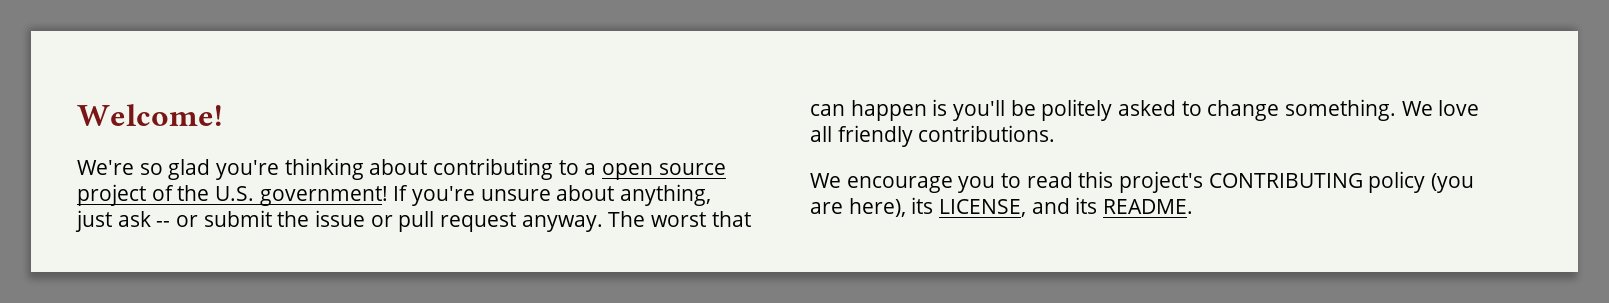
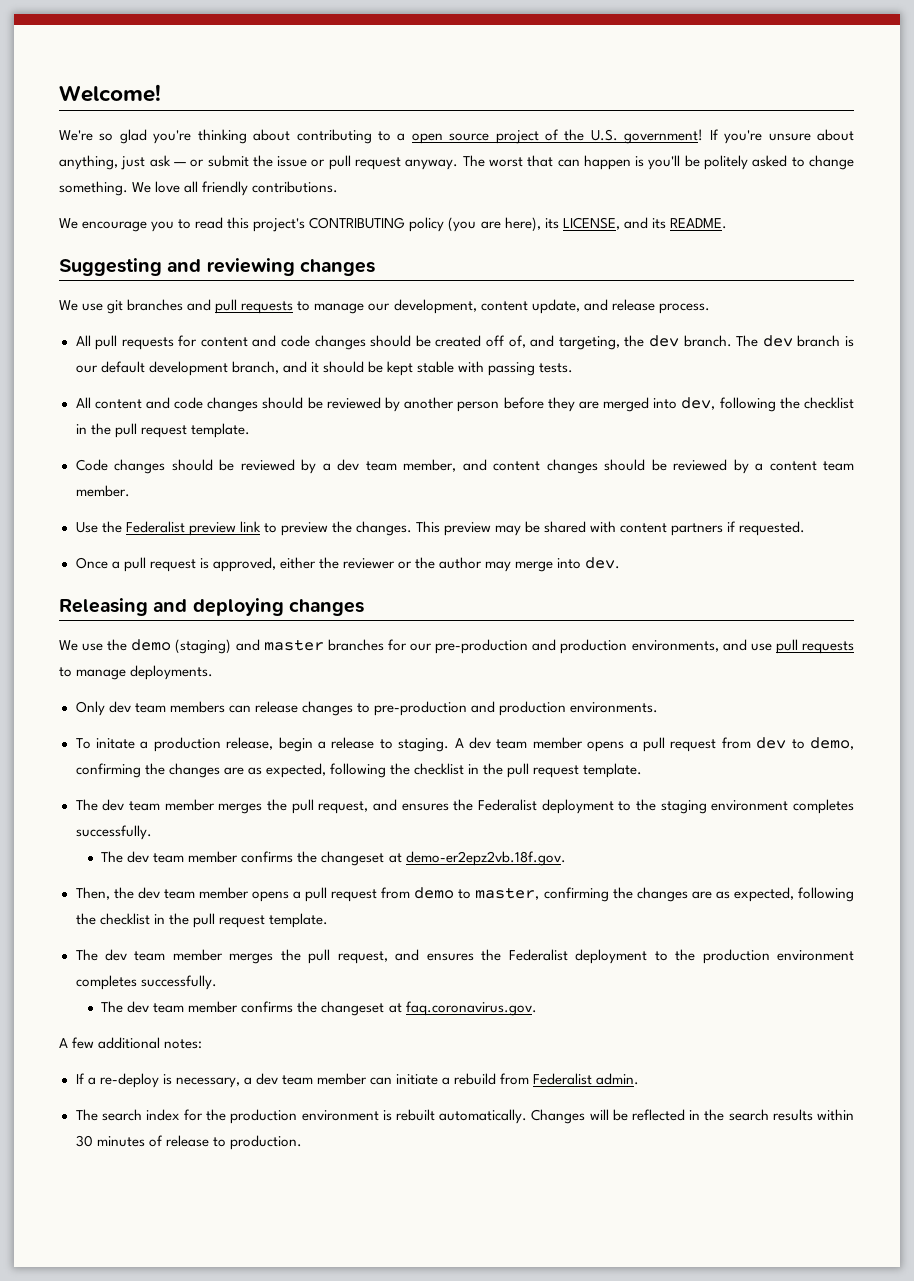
[156,221,171,227] -- -> [173,162,186,166] —
(1194, 206) none -> [59,258,375,276] [59,299,710,314] [75,335,854,350] [75,361,574,376] [75,397,855,412] [75,423,250,438] [75,459,854,474] [75,485,130,497] [75,521,806,536] [75,557,621,572] [59,598,364,616] [59,639,855,654] [59,665,214,680] [75,701,659,716] [75,737,855,752] [75,763,643,778] [75,799,854,814] [75,825,152,840] [101,851,566,866] [75,887,854,902] [75,913,328,928] [75,949,854,964] [75,975,217,990] [101,1001,537,1016] [59,1037,203,1049] [75,1073,640,1088] [75,1109,855,1124] [75,1135,302,1150] // Suggesting and reviewing changes // We use git branches and pull requests to manage our development, content update, and release process. // All pull requests for content and code changes should be created off of, and targeting, the dev branch. The dev branch is our default development branch, and it should be kept stable with passing tests. // All content and code changes should be reviewed by another person before they are merged into dev, following the checklist in the pull request template. // Code changes should be reviewed by a dev team member, and content changes should be reviewed by a content team member. // Use the Federalist preview link to preview the changes. This preview may be shared with content partners if requested. // Once a pull request is approved, either the reviewer or the author may merge into dev. // Releasing and deploying changes // We use the demo (staging) and master branches for our pre-production and production environments, and use pull requests to manage deployments. // Only dev team members can release changes to pre-production and production environments. // To initate a production release, begin a release to staging. A dev team member opens a pull request from dev to demo, confirming the changes are as expected, following the checklist in the pull request template. // The dev team member merges the pull request, and ensures the Federalist deployment to the staging environment completes successfully. // The dev team member confirms the changeset at demo-er2epz2vb.18f.gov. // Then, the dev team member opens a pull request from demo to master, confirming the changes are as expected, following the checklist in the pull request template. // The dev team member merges the pull request, and ensures the Federalist deployment to the production environment completes successfully. // The dev team member confirms the changeset at faq.coronavirus.gov. // A few additional notes: // If a re-deploy is necessary, a dev team member can initiate a rebuild from Federalist admin. // The search index for the production environment is rebuilt automatically. Changes will be reflected in the search results within 30 minutes of release to production.

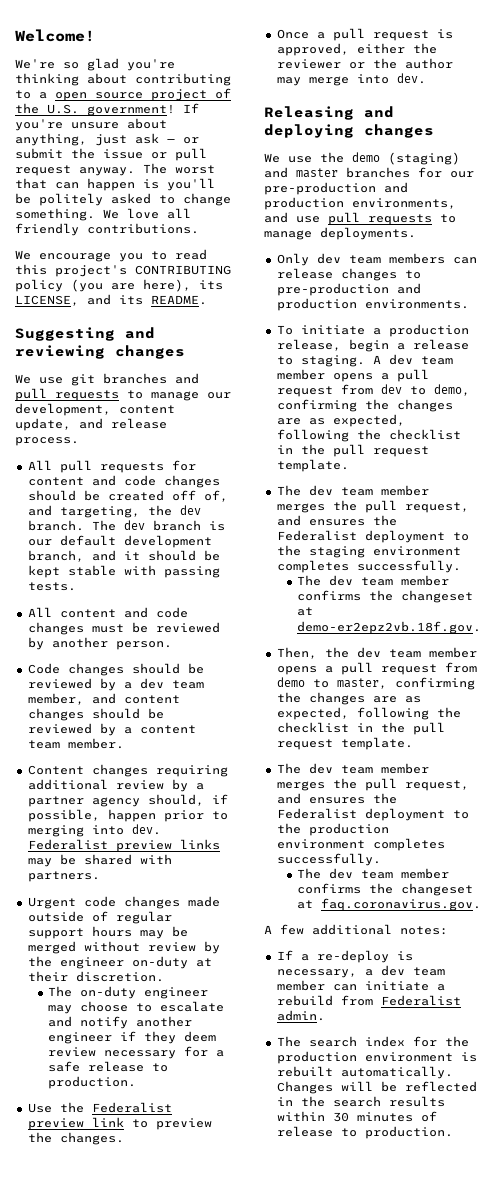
[262,397,304,409] should -> [91,624,124,633] must
[457,397,855,412] [75,423,250,438] person before they are merged into dev, following the checklist in the pull request template. -> [115,641,172,650] person.
(130, 491) none -> [27,764,228,777] [27,779,204,792] [27,794,228,807] [27,809,228,822] [27,824,161,837] [27,839,220,852] [27,854,172,867] [27,871,100,882] [27,896,220,909] [27,911,172,924] [27,926,188,939] [27,941,220,954] [27,956,212,969] [27,971,164,982] [48,986,209,999] [48,1001,225,1014] [48,1016,193,1029] [48,1031,217,1044] [48,1046,225,1059] [48,1061,169,1072] [48,1076,137,1089] // Content changes requiring additional review by a partner agency should, if possible, happen prior to merging into dev. Federalist preview links may be shared with partners. // Urgent code changes made outside of regular support hours may be merged without review by the engineer on-duty at their discretion. // The on-duty engineer may choose to escalate and notify another engineer if they deem review necessary for a safe release to production.
[415,521,806,536] This preview may be shared with content partners if requested. -> (124, 1138) none
[95,738,135,749] initate -> [300,325,365,335] initiate

